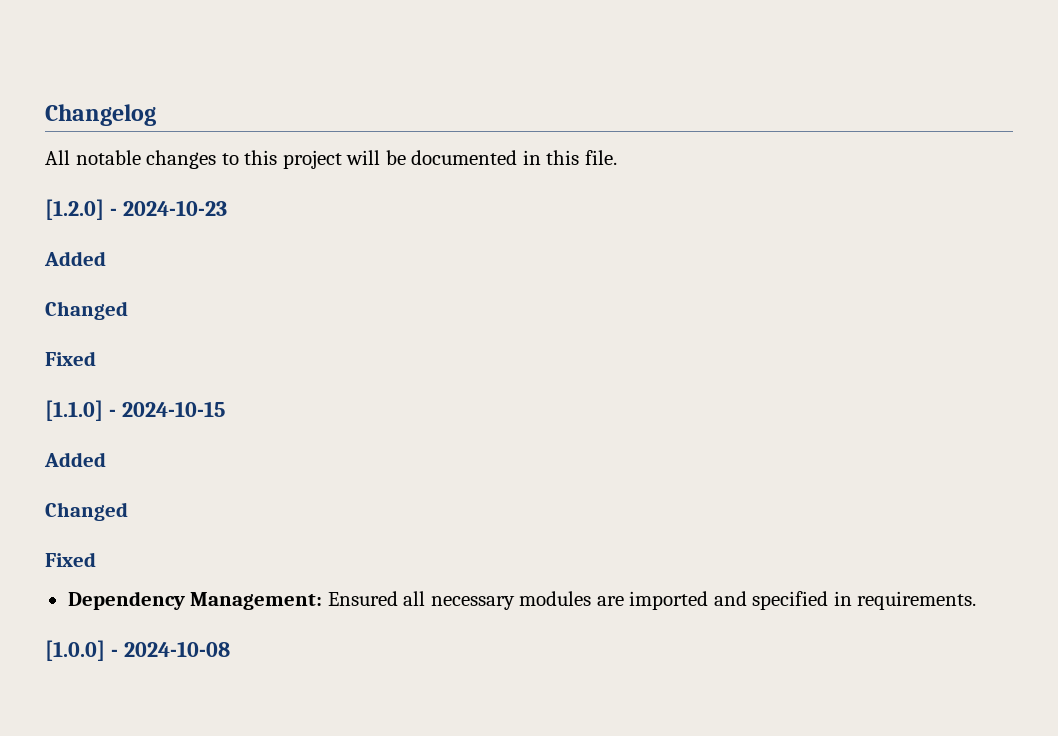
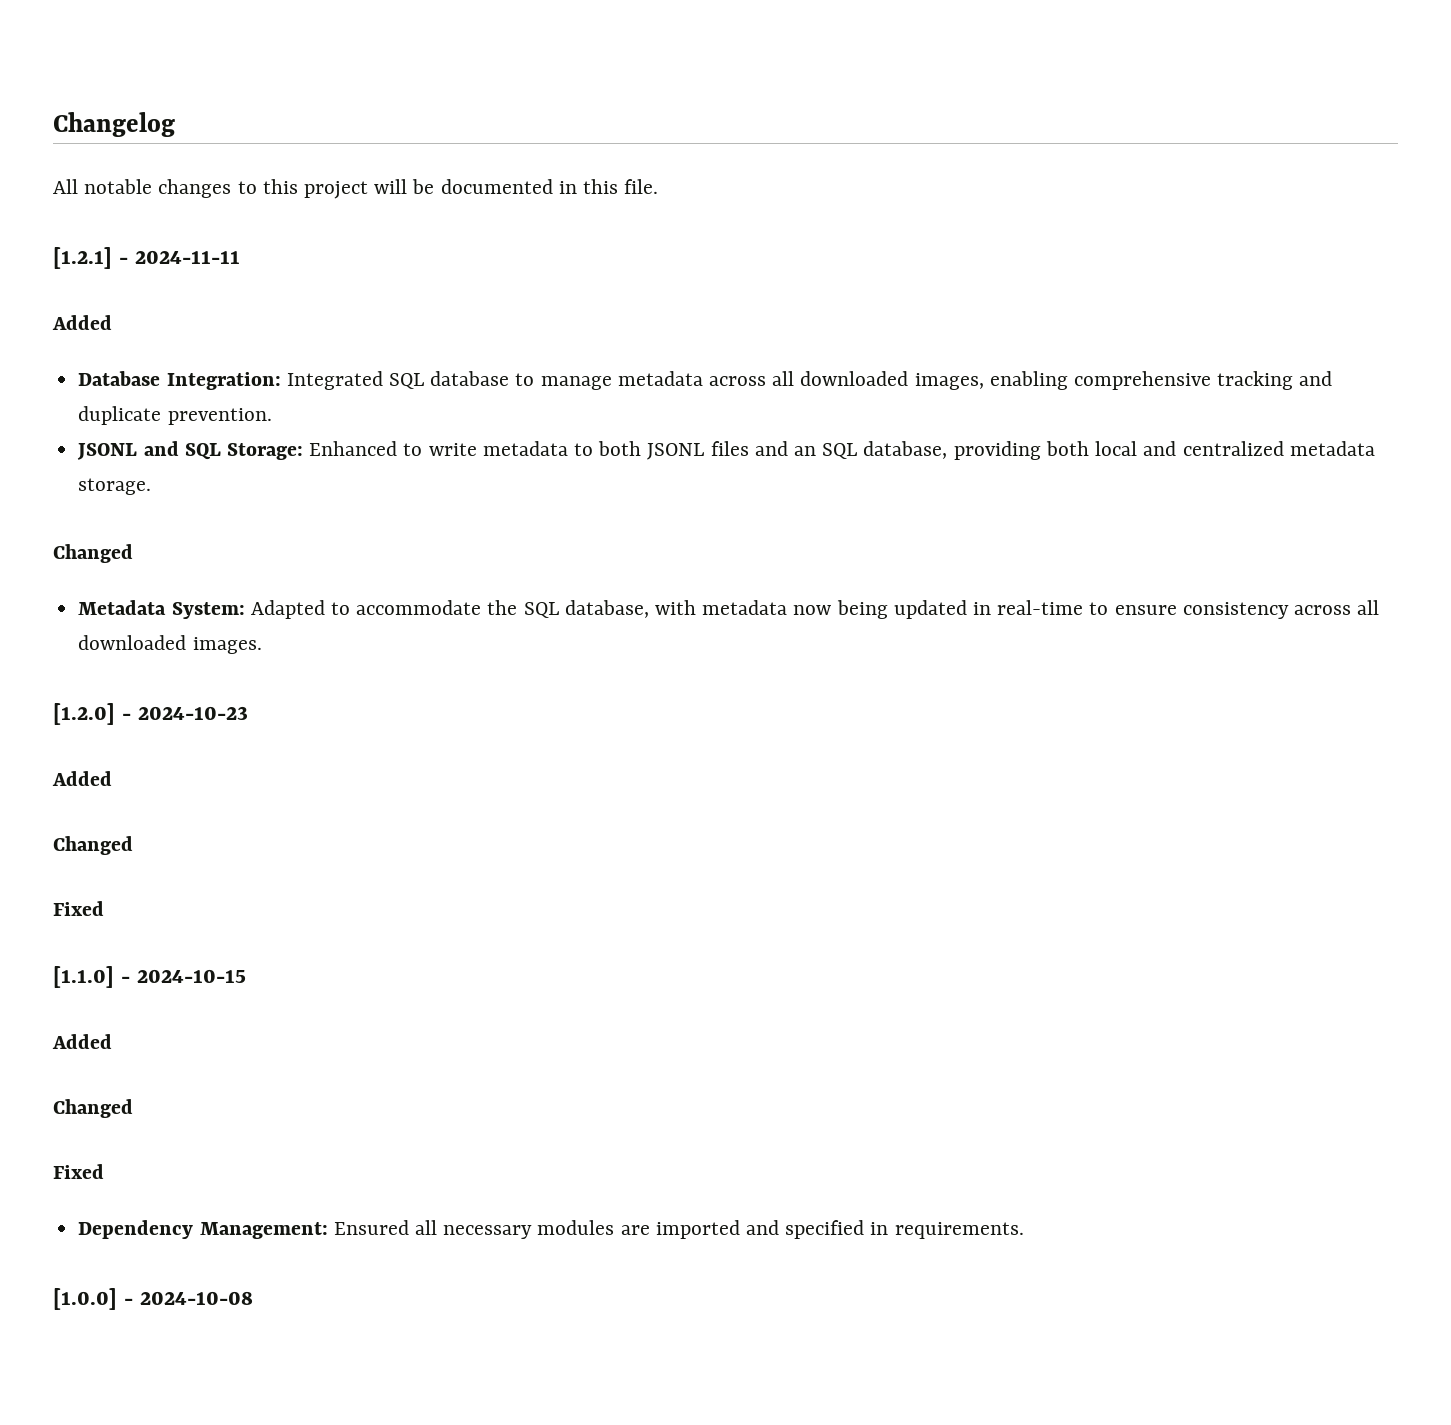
(617, 157) none -> [53,247,240,269] [52,315,112,330] [78,371,1333,390] [78,406,272,425] [77,441,1375,460] [78,478,152,495] [53,544,133,563] [78,600,1380,619] [78,635,262,654] // [1.2.1] - 2024-11-11 // Added // Database Integration: Integrated SQL database to manage metadata across all downloaded images, enabling comprehensive tracking and duplicate prevention. // JSONL and SQL Storage: Enhanced to write metadata to both JSONL files and an SQL database, providing both local and centralized metadata storage. // Changed // Metadata System: Adapted to accommodate the SQL database, with metadata now being updated in real-time to ensure consistency across all downloaded images.

